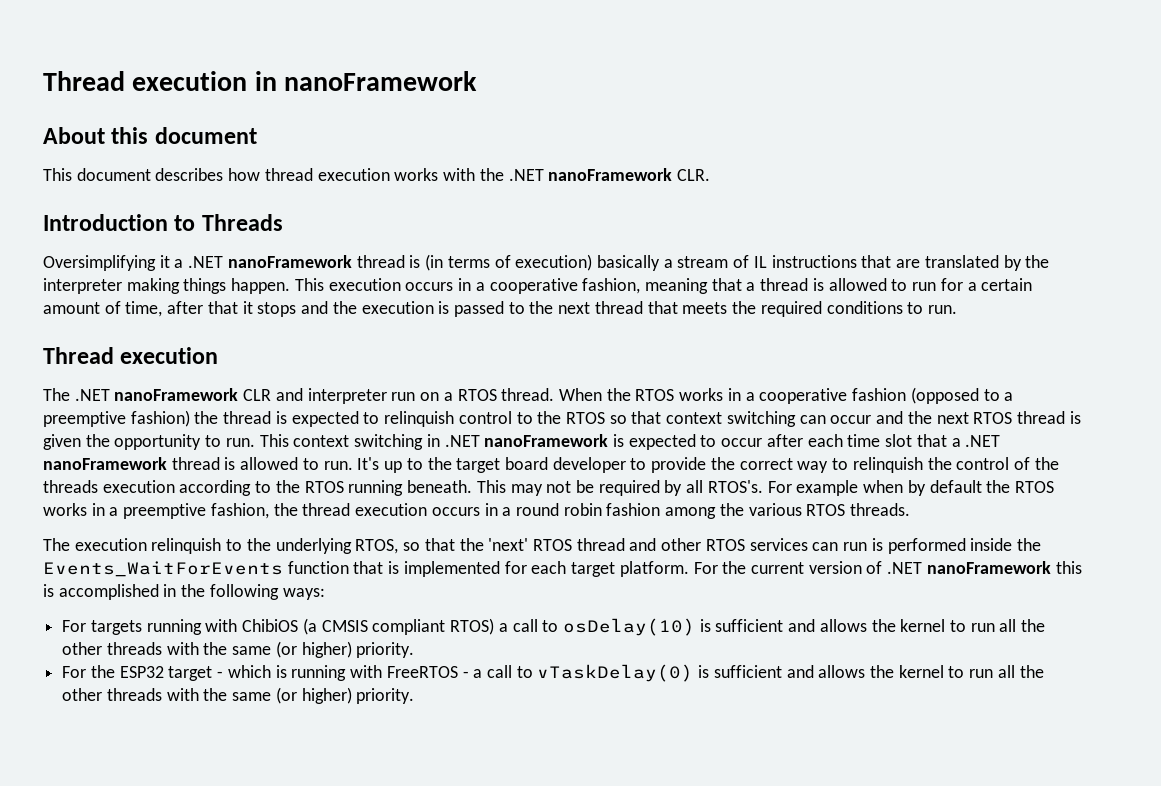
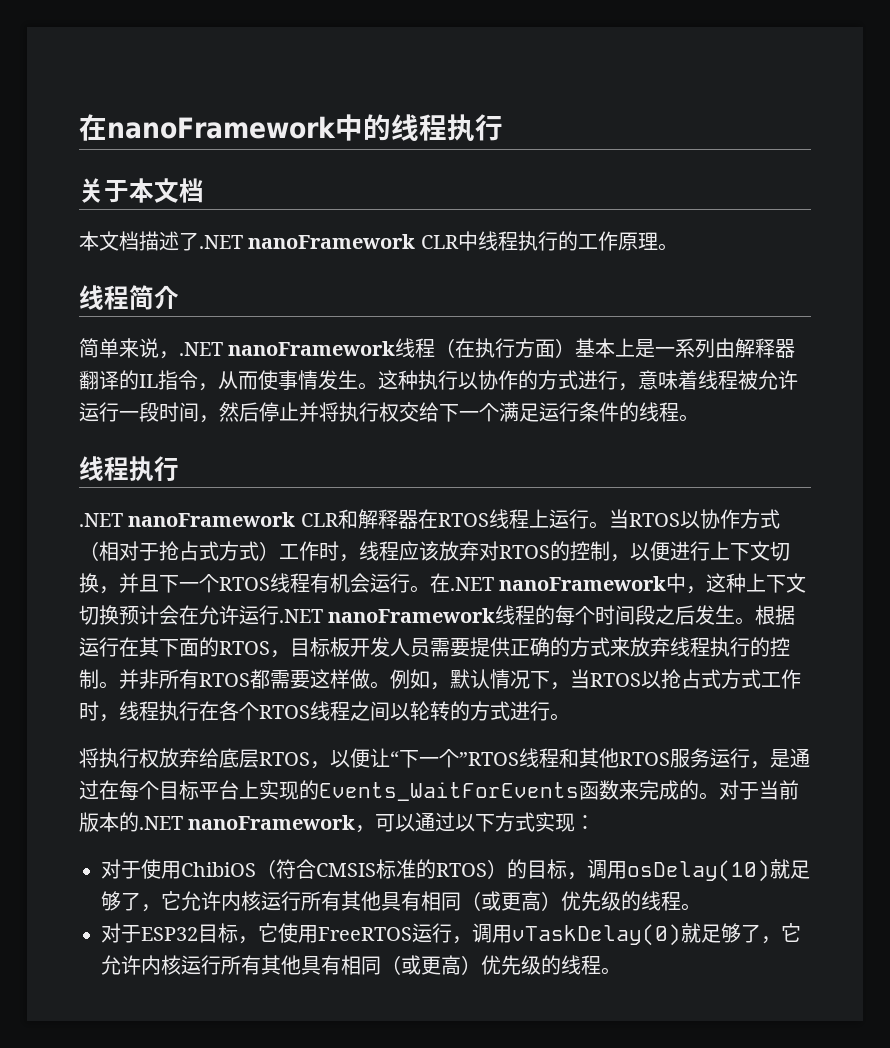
[43,71,478,91] [43,127,257,144] [43,168,710,181] [43,214,283,231] [43,254,1050,271] [43,278,1033,294] [43,301,957,317] [43,347,219,364] [43,387,1014,404] [43,410,1081,427] [43,434,1001,450] [43,457,1059,473] [43,480,1054,496] [43,503,911,519] [43,538,1041,554] [43,561,1082,577] [43,584,325,600] [62,618,1046,636] [62,641,415,658] [62,664,1044,682] [62,687,415,704] Thread execution in nanoFramework // About this document // This document describes how thread execution works with the .NET nanoFramework CLR. // Introduction to Threads // Oversimplifying it a .NET nanoFramework thread is (in terms of execution) basically a stream of IL instructions that are translated by the interpreter making things happen. This execution occurs in a cooperative fashion, meaning that a thread is allowed to run for a certain amount of time, after that it stops and the execution is passed to the next thread that meets the required conditions to run. // Thread execution // The .NET nanoFramework CLR and interpreter run on a RTOS thread. When the RTOS works in a cooperative fashion (opposed to a preemptive fashion) the thread is expected to relinquish control to the RTOS so that context switching can occur and the next RTOS thread is given the opportunity to run. This context switching in .NET nanoFramework is expected to occur after each time slot that a .NET nanoFramework thread is allowed to run. It's up to the target board developer to provide the correct way to relinquish the control of the threads execution according to the RTOS running beneath. This may not be required by all RTOS's. For example when by default the RTOS works in a preemptive fashion, the thread execution occurs in a round robin fashion among the various RTOS threads. // The execution relinquish to the underlying RTOS, so that the 'next' RTOS thread and other RTOS services can run is performed inside the Events_WaitForEvents function that is implemented for each target platform. For the current version of .NET nanoFramework this is accomplished in the following ways: // For targets running with ChibiOS (a CMSIS compliant RTOS) a call to osDelay(10) is sufficient and allows the kernel to run all the other threads with the same (or higher) priority. // For the ESP32 target - which is running with FreeRTOS - a call to vTaskDelay(0) is sufficient and allows the kernel to run all the other threads with the same (or higher) priority. -> [79,114,503,141] [79,178,204,203] [79,231,678,251] [79,285,179,310] [79,338,796,359] [79,370,798,391] [79,402,699,423] [79,456,179,482] [79,509,780,529] [79,541,790,562] [79,573,807,594] [79,605,796,626] [79,637,790,658] [79,669,801,690] [79,701,570,722] [79,748,810,769] [79,780,799,801] [79,812,596,833] [101,859,810,882] [101,891,701,912] [101,923,801,946] [101,955,621,975] 在nanoFramework中的线程执行 // 关于本文档 // 本文档描述了.NET nanoFramework CLR中线程执行的工作原理。 // 线程简介 // 简单来说，.NET nanoFramework线程（在执行方面）基本上是一系列由解释器翻译的IL指令，从而使事情发生。这种执行以协作的方式进行，意味着线程被允许运行一段时间，然后停止并将执行权交给下一个满足运行条件的线程。 // 线程执行 // .NET nanoFramework CLR和解释器在RTOS线程上运行。当RTOS以协作方式（相对于抢占式方式）工作时，线程应该放弃对RTOS的控制，以便进行上下文切换，并且下一个RTOS线程有机会运行。在.NET nanoFramework中，这种上下文切换预计会在允许运行.NET nanoFramework线程的每个时间段之后发生。根据运行在其下面的RTOS，目标板开发人员需要提供正确的方式来放弃线程执行的控制。并非所有RTOS都需要这样做。例如，默认情况下，当RTOS以抢占式方式工作时，线程执行在各个RTOS线程之间以轮转的方式进行。 // 将执行权放弃给底层RTOS，以便让“下一个”RTOS线程和其他RTOS服务运行，是通过在每个目标平台上实现的Events_WaitForEvents函数来完成的。对于当前版本的.NET nanoFramework，可以通过以下方式实现： // 对于使用ChibiOS（符合CMSIS标准的RTOS）的目标，调用osDelay(10)就足够了，它允许内核运行所有其他具有相同（或更高）优先级的线程。 // 对于ESP32目标，它使用FreeRTOS运行，调用vTaskDelay(0)就足够了，它允许内核运行所有其他具有相同（或更高）优先级的线程。

